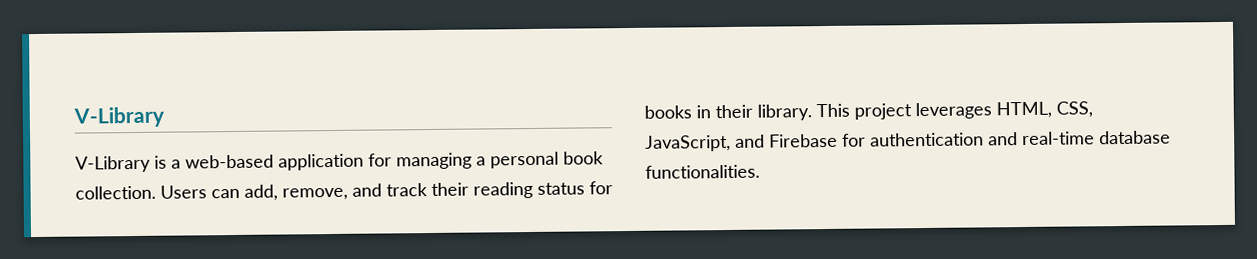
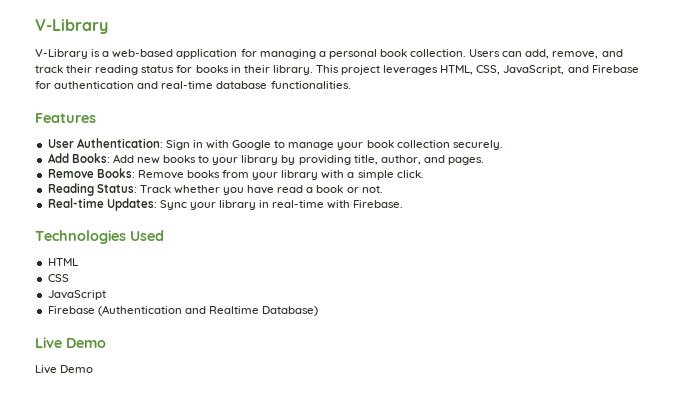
(760, 171) none -> [35,113,96,123] [47,138,503,150] [47,153,485,165] [47,168,424,180] [47,183,383,196] [47,198,404,211] [35,230,164,244] [47,258,78,266] [47,274,69,282] [47,290,106,300] [47,305,319,316] [35,337,106,348] [35,365,94,374] // Features // User Authentication: Sign in with Google to manage your book collection securely. // Add Books: Add new books to your library by providing title, author, and pages. // Remove Books: Remove books from your library with a simple click. // Reading Status: Track whether you have read a book or not. // Real-time Updates: Sync your library in real-time with Firebase. // Technologies Used // HTML // CSS // JavaScript // Firebase (Authentication and Realtime Database) // Live Demo // Live Demo

